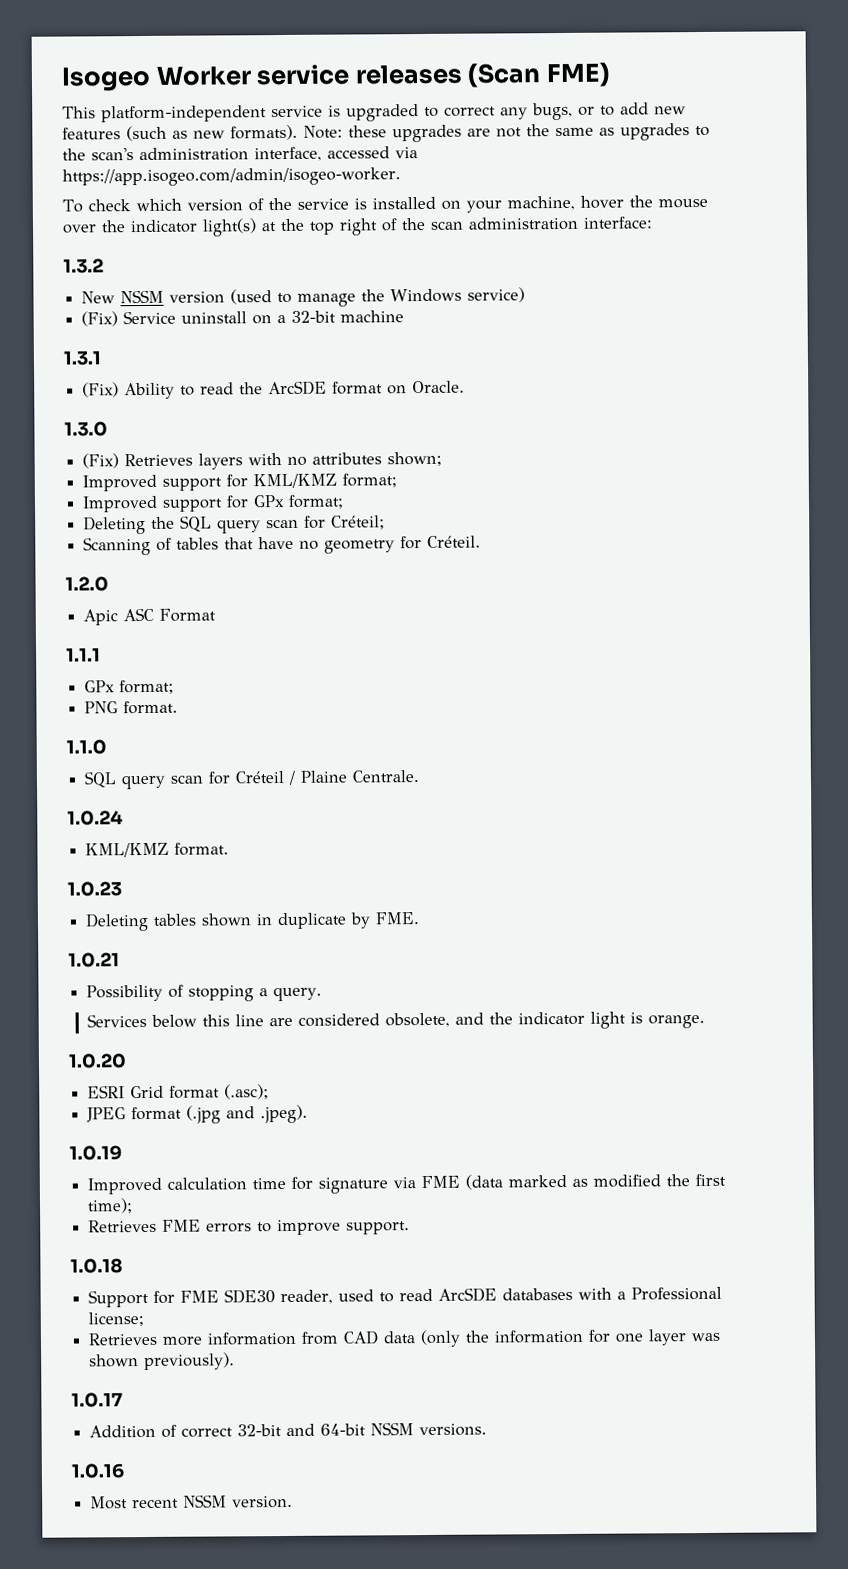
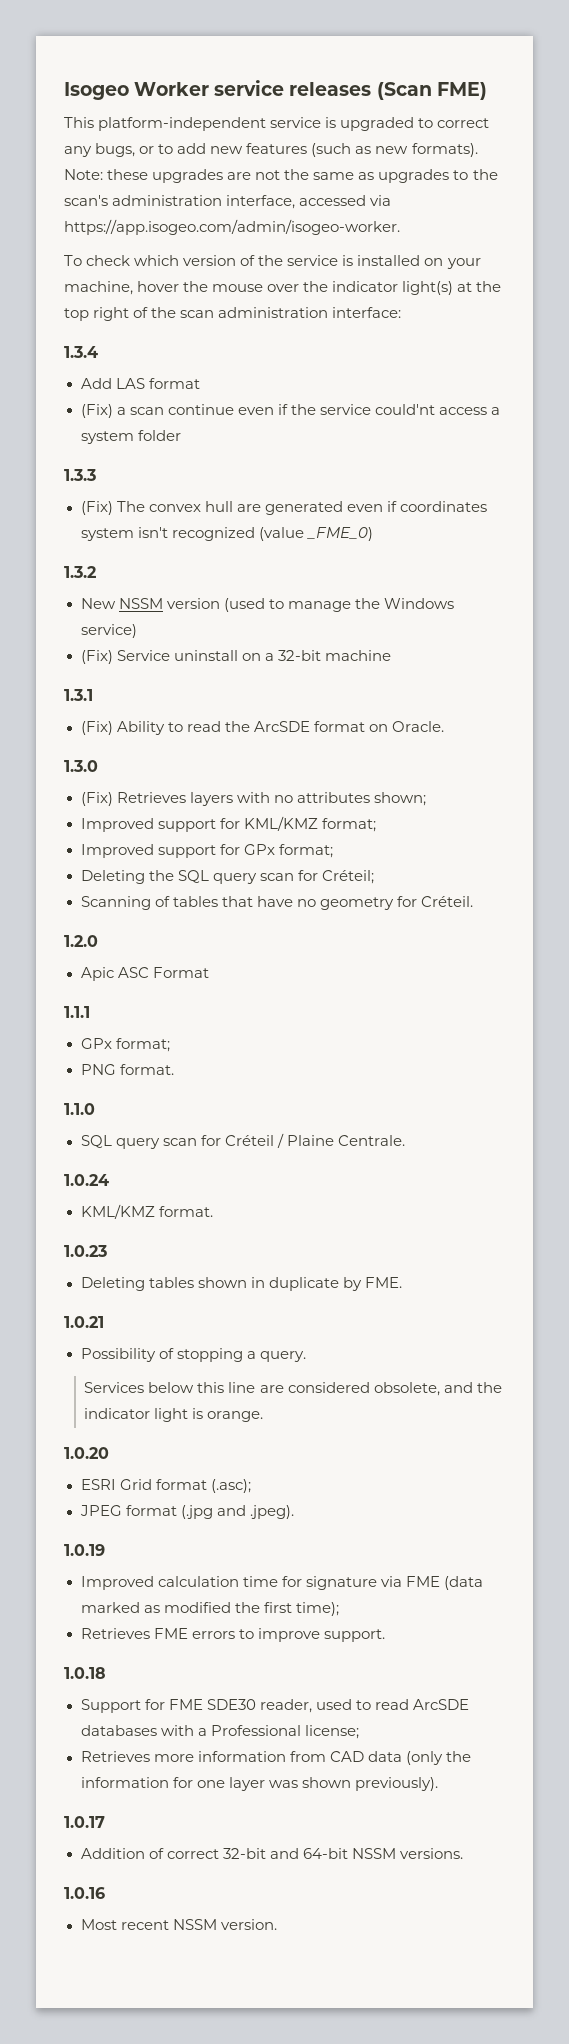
(653, 222) none -> [64,346,98,358] [80,378,200,389] [80,404,501,418] [80,430,181,444] [64,469,96,481] [80,501,487,515] [80,527,373,541] // 1.3.4 // Add LAS format // (Fix) a scan continue even if the service could'nt access a system folder // 1.3.3 // (Fix) The convex hull are generated even if coordinates system isn't recognized (value _FME_0)

